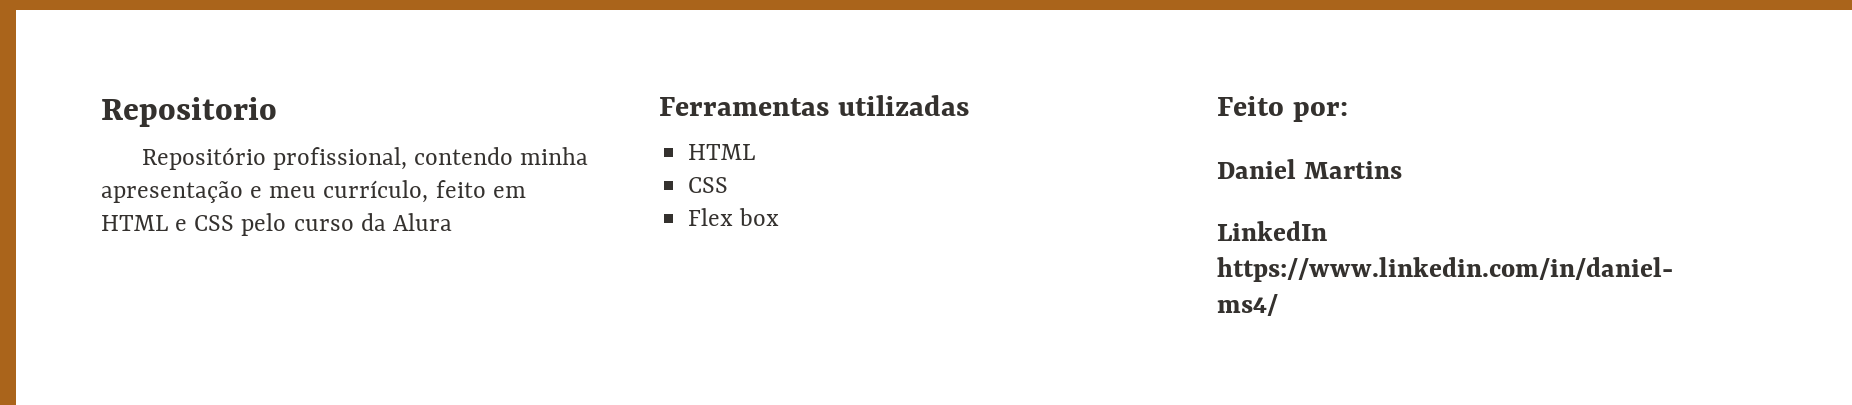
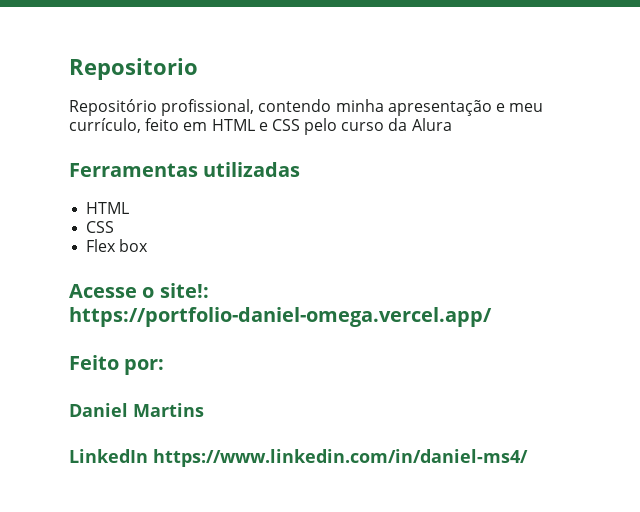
(780, 217) none -> [69,283,209,298] [69,307,492,327] // Acesse o site!: https://portfolio-daniel-omega.vercel.app/

